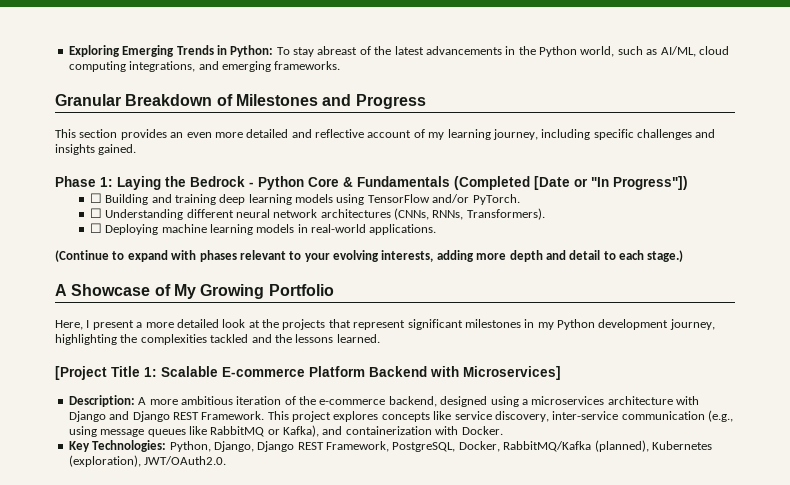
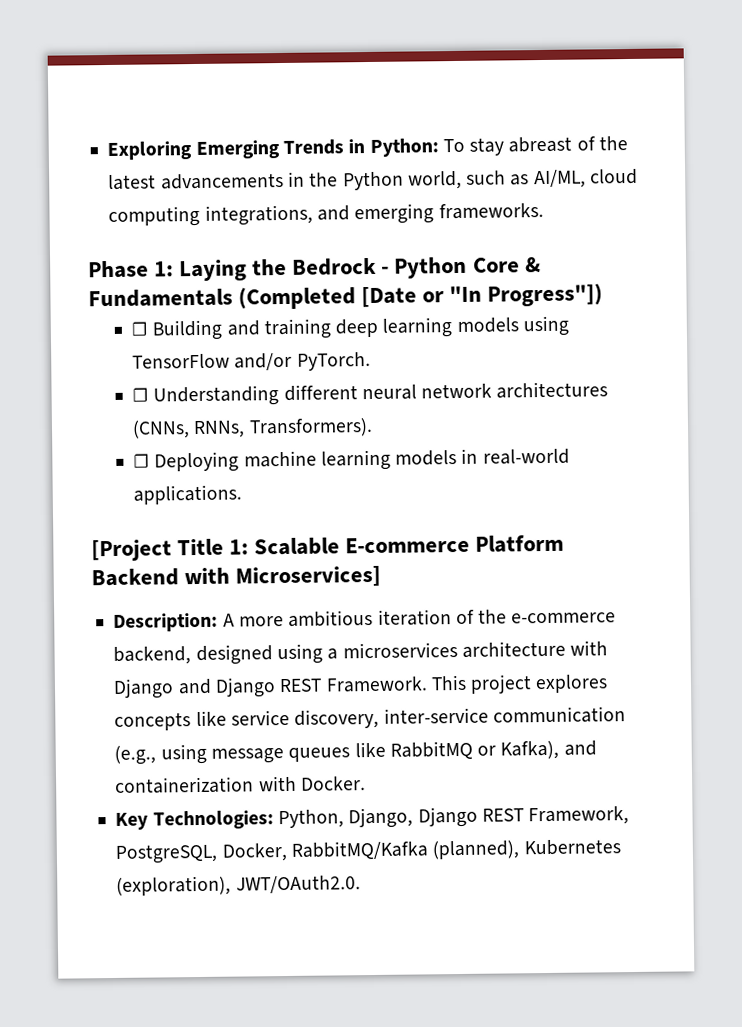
[55,94,426,109] [55,129,716,140] [55,144,137,155] // Granular Breakdown of Milestones and Progress // This section provides an even more detailed and reflective account of my learning journey, including specific challenges and insights gained. -> (544, 211) none
[55,250,684,262] [55,284,334,299] [55,319,715,330] [55,334,380,345] // (Continue to expand with phases relevant to your evolving interests, adding more depth and detail to each stage.) // A Showcase of My Growing Portfolio // Here, I present a more detailed look at the projects that represent significant milestones in my Python development journey, highlighting the complexities tackled and the lessons learned. -> (243, 494) none

